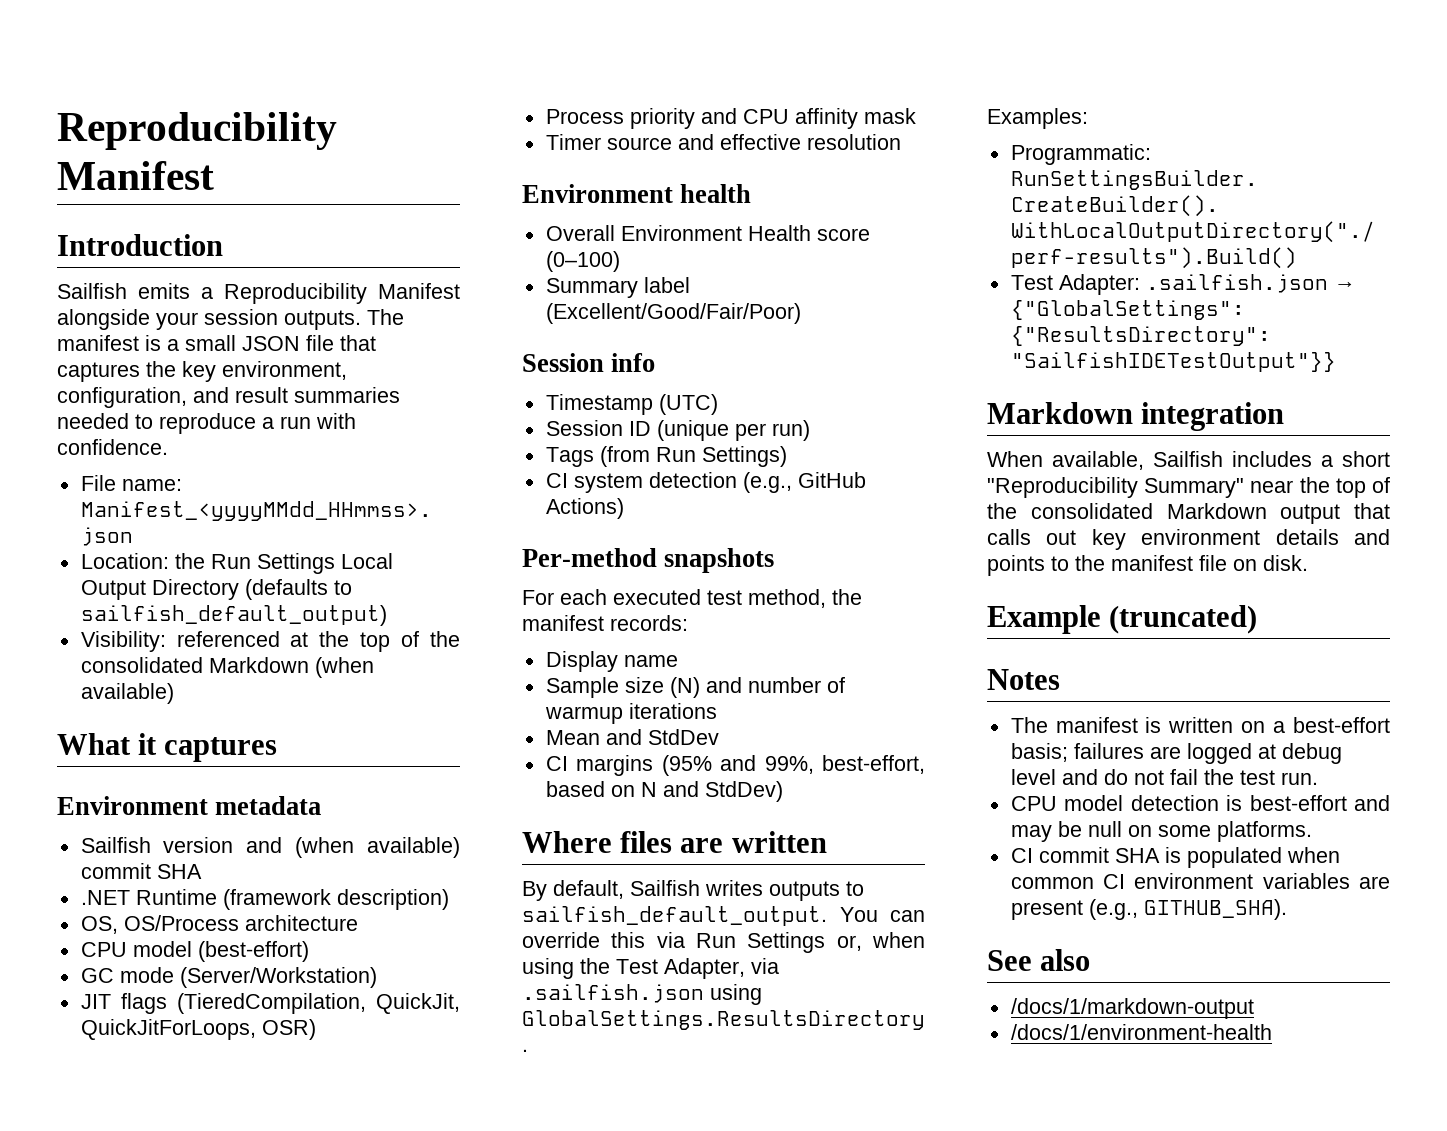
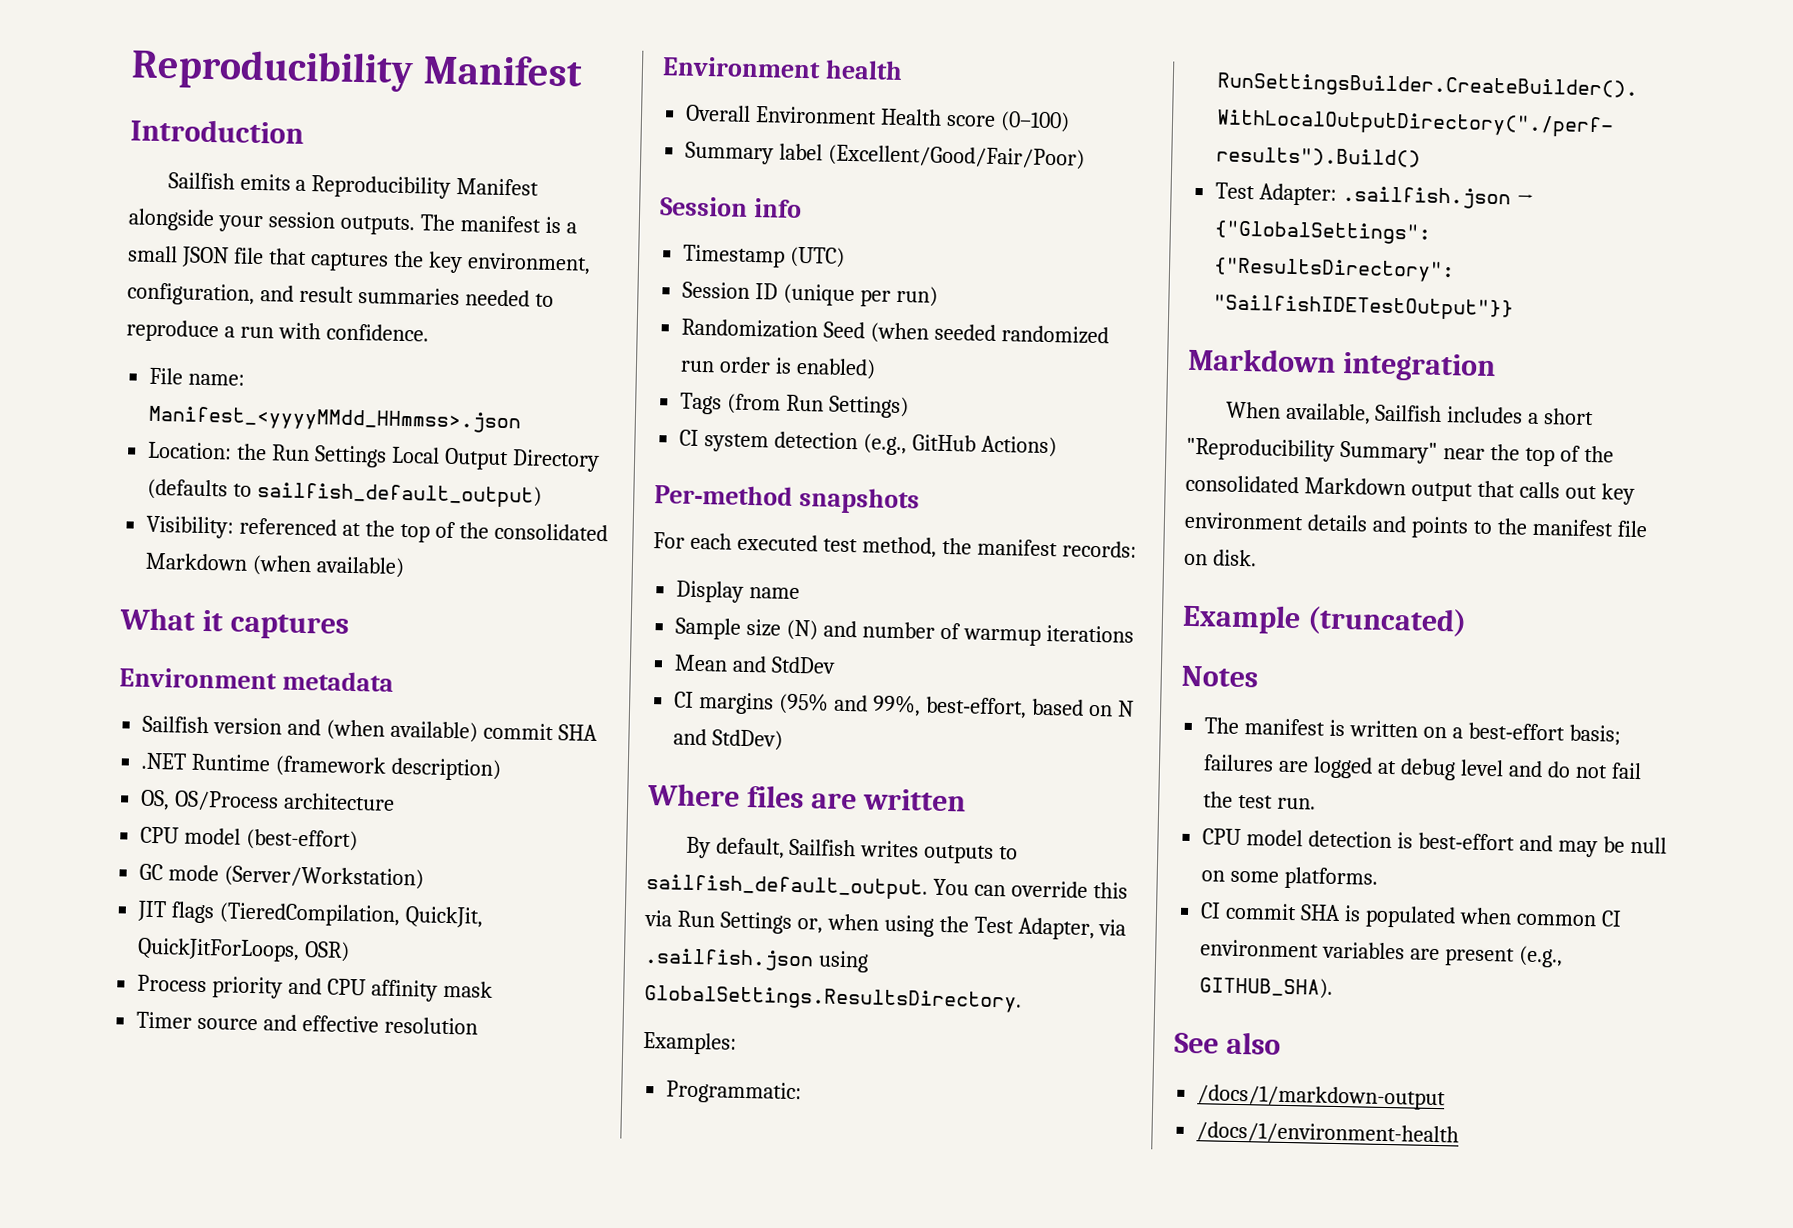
(810, 430) none -> [681,318,1109,345] [680,356,877,380] // Randomization Seed (when seeded randomized run order is enabled)

